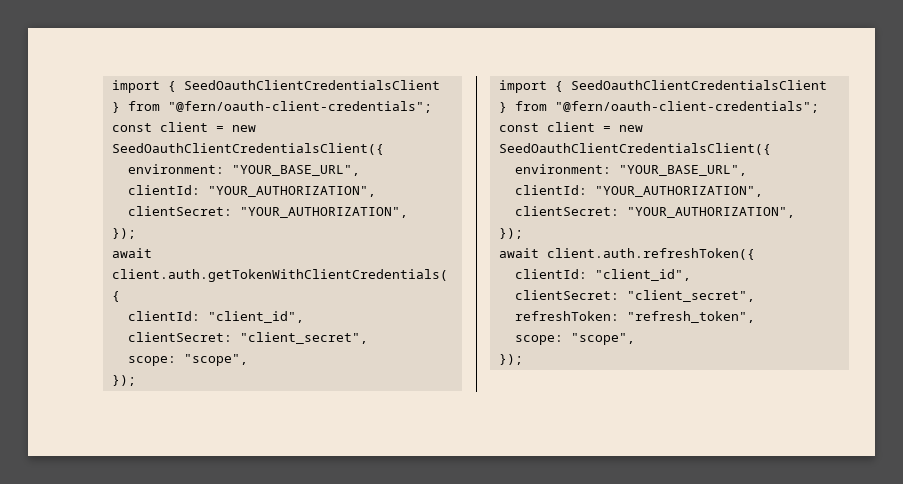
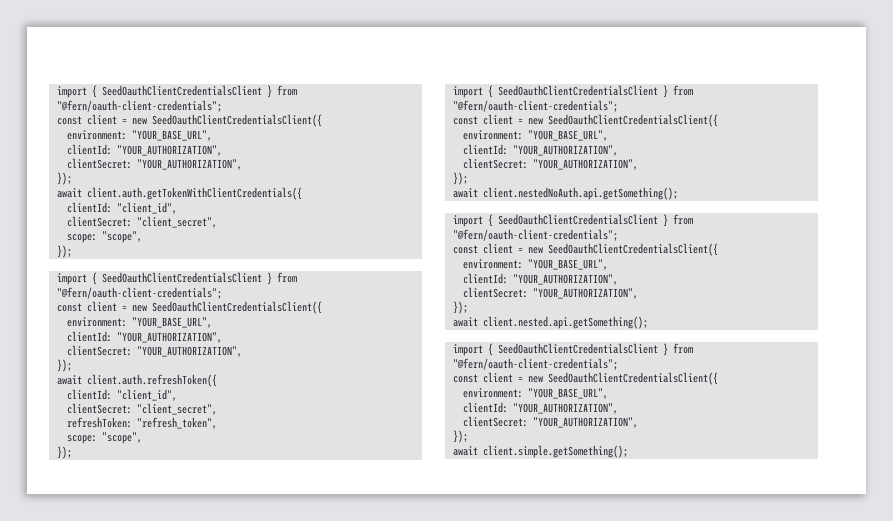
(523, 359) none -> [452,85,693,98] [452,100,618,112] [452,114,718,127] [462,130,608,141] [462,144,618,156] [462,158,638,170] [452,172,468,185] [452,187,678,200] [452,214,693,227] [452,229,618,241] [452,243,718,256] [462,259,608,270] [462,273,618,285] [462,287,638,299] [452,301,468,314] [452,316,648,329] [452,343,693,356] [452,358,618,370] [452,372,718,385] [462,388,608,399] [462,402,618,414] [462,416,638,428] [452,430,468,443] [452,445,628,458] // import { SeedOauthClientCredentialsClient } from "@fern/oauth-client-credentials"; // const client = new SeedOauthClientCredentialsClient({ // environment: "YOUR_BASE_URL", // clientId: "YOUR_AUTHORIZATION", // clientSecret: "YOUR_AUTHORIZATION", // }); // await client.nestedNoAuth.api.getSomething(); // import { SeedOauthClientCredentialsClient } from "@fern/oauth-client-credentials"; // const client = new SeedOauthClientCredentialsClient({ // environment: "YOUR_BASE_URL", // clientId: "YOUR_AUTHORIZATION", // clientSecret: "YOUR_AUTHORIZATION", // }); // await client.nested.api.getSomething(); // import { SeedOauthClientCredentialsClient } from "@fern/oauth-client-credentials"; // const client = new SeedOauthClientCredentialsClient({ // environment: "YOUR_BASE_URL", // clientId: "YOUR_AUTHORIZATION", // clientSecret: "YOUR_AUTHORIZATION", // }); // await client.simple.getSomething();

